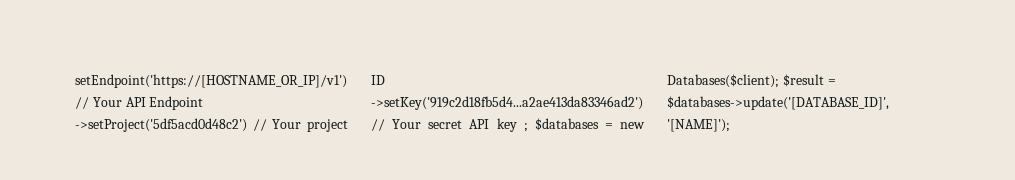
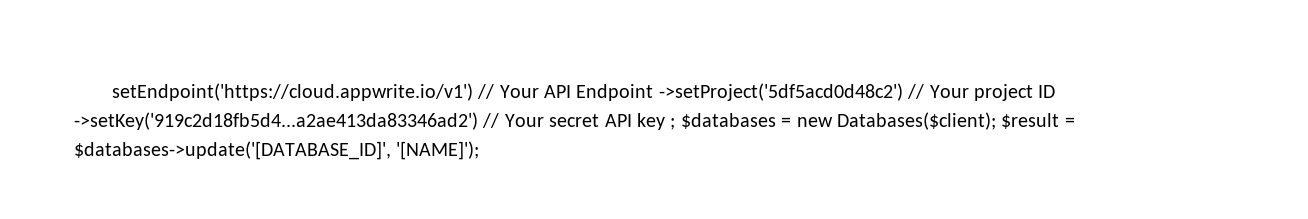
[75,74,347,88] setEndpoint('https://[HOSTNAME_OR_IP]/v1') -> [111,83,473,101] setEndpoint('https://cloud.appwrite.io/v1')

